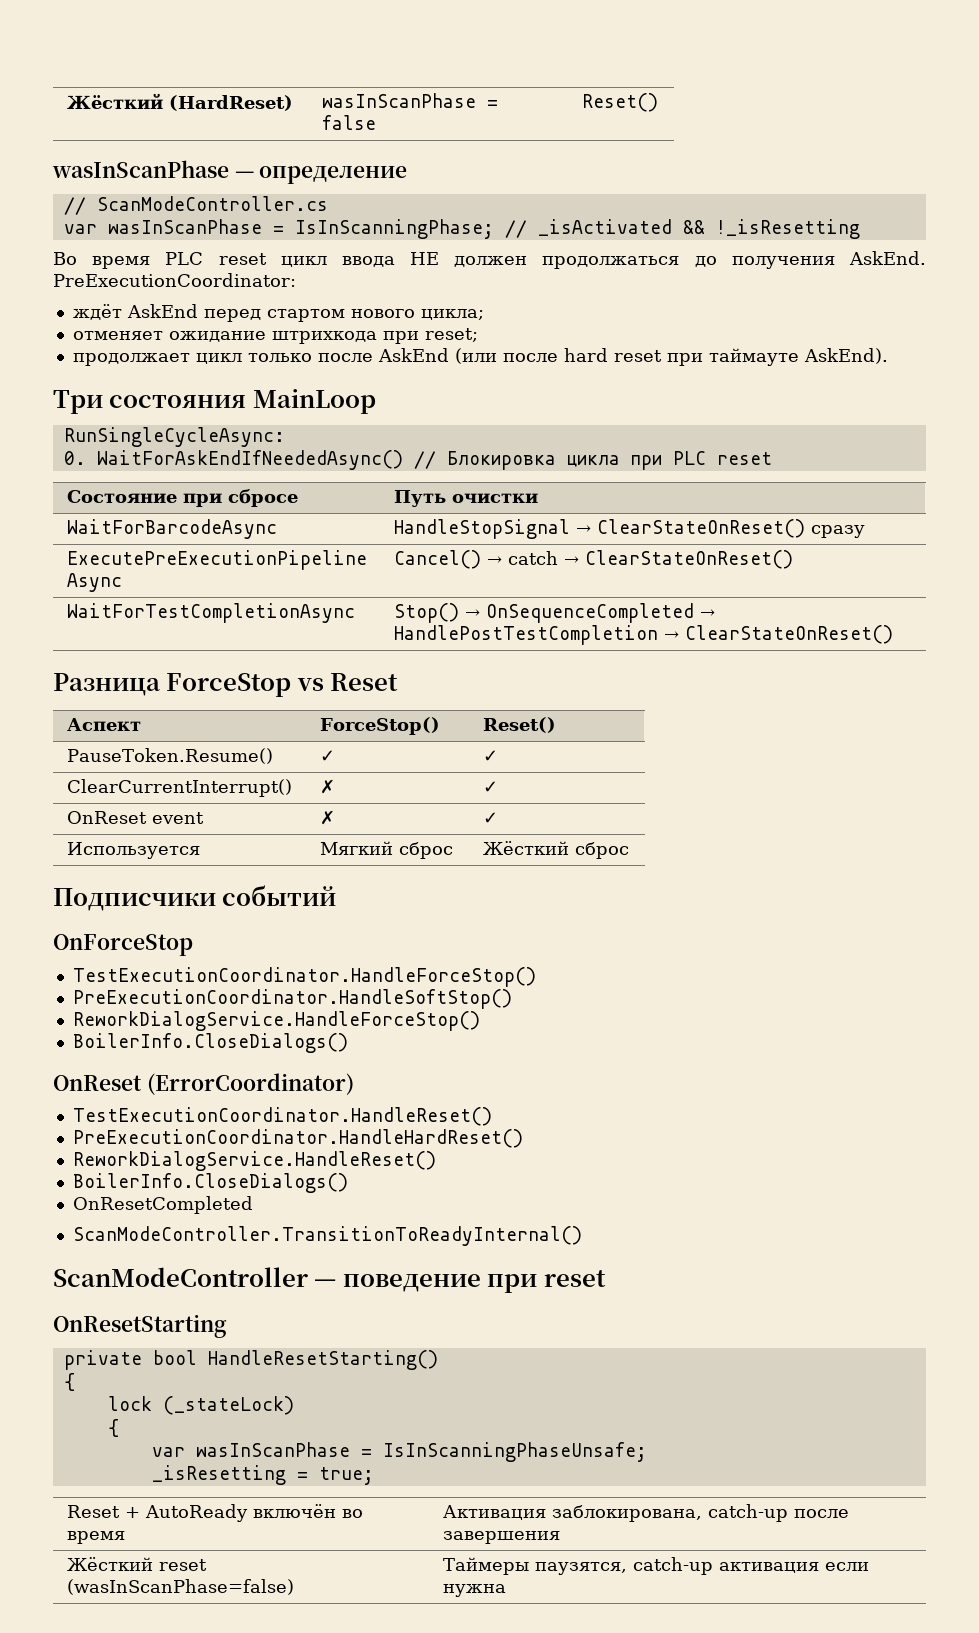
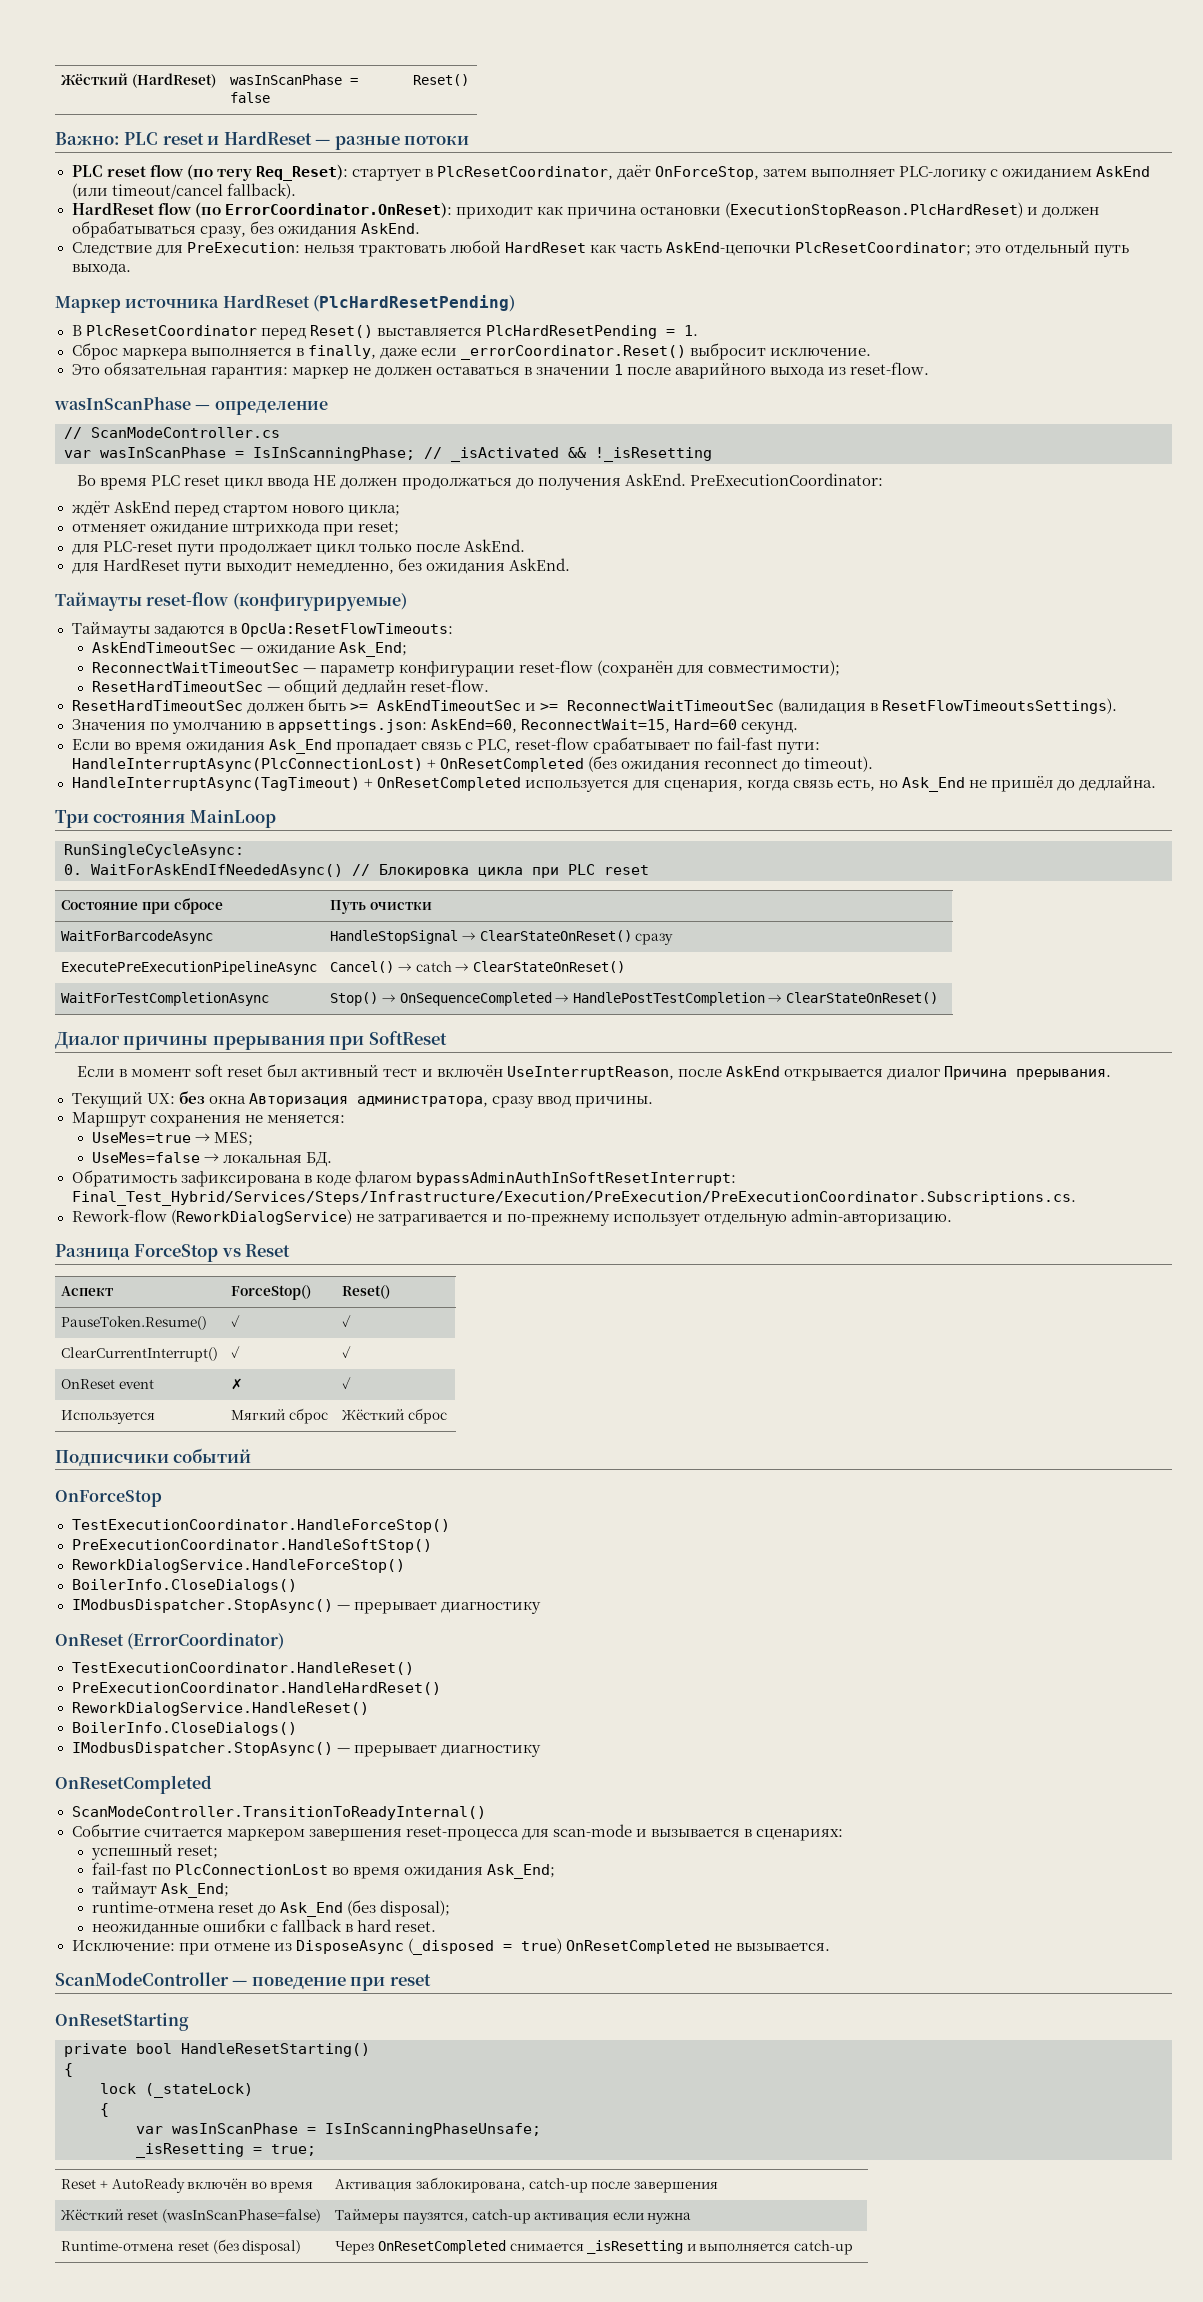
(658, 102) none -> [55,131,470,150] [71,164,1151,181] [71,183,296,199] [71,202,1099,219] [71,221,420,238] [71,240,1130,257] [71,264,131,275] [55,294,515,313] [71,325,698,340] [71,343,871,360] [71,362,930,379] // Важно: PLC reset и HardReset — разные потоки // PLC reset flow (по тегу Req_Reset): стартует в PlcResetCoordinator, даёт OnForceStop, затем выполняет PLC-логику с ожиданием AskEnd (или timeout/cancel fallback). // HardReset flow (по ErrorCoordinator.OnReset): приходит как причина остановки (ExecutionStopReason.PlcHardReset) и должен обрабатываться сразу, без ожидания AskEnd. // Следствие для PreExecution: нельзя трактовать любой HardReset как часть AskEnd-цепочки PlcResetCoordinator; это отдельный путь выхода. // Маркер источника HardReset (PlcHardResetPending) // В PlcResetCoordinator перед Reset() выставляется PlcHardResetPending = 1. // Сброс маркера выполняется в finally, даже если _errorCoordinator.Reset() выбросит исключение. // Это обязательная гарантия: маркер не должен оставаться в значении 1 после аварийного выхода из reset-flow.
(478, 335) none -> [71,541,215,556] для PLC-reset пути
[377,348,888,366] AskEnd (или после hard reset при таймауте AskEnd). -> [463,539,525,552] [71,558,570,575] [55,592,407,611] [71,621,453,638] [91,642,407,657] [91,660,840,677] [91,679,489,695] [71,698,1117,714] [71,719,798,734] [71,737,821,754] [71,756,873,772] [71,775,1157,792] AskEnd. // для HardReset пути выходит немедленно, без ожидания AskEnd. // Таймауты reset-flow (конфигурируемые) // Таймауты задаются в OpcUa:ResetFlowTimeouts: // AskEndTimeoutSec — ожидание Ask_End; // ReconnectWaitTimeoutSec — параметр конфигурации reset-flow (сохранён для совместимости); // ResetHardTimeoutSec — общий дедлайн reset-flow. // ResetHardTimeoutSec должен быть >= AskEndTimeoutSec и >= ReconnectWaitTimeoutSec (валидация в ResetFlowTimeoutsSettings). // Значения по умолчанию в appsettings.json: AskEnd=60, ReconnectWait=15, Hard=60 секунд. // Если во время ожидания Ask_End пропадает связь с PLC, reset-flow срабатывает по fail-fast пути: HandleInterruptAsync(PlcConnectionLost) + OnResetCompleted (без ожидания reconnect до timeout). // HandleInterruptAsync(TagTimeout) + OnResetCompleted используется для сценария, когда связь есть, но Ask_End не пришёл до дедлайна.
(893, 634) none -> [55,1031,447,1050] [77,1064,1111,1081] [71,1091,653,1108] [71,1112,345,1127] [91,1132,253,1146] [91,1152,332,1167] [71,1170,736,1187] [71,1191,1076,1206] [71,1209,952,1226] // Диалог причины прерывания при SoftReset // Если в момент soft reset был активный тест и включён UseInterruptReason, после AskEnd открывается диалог Причина прерывания. // Текущий UX: без окна Авторизация администратора, сразу ввод причины. // Маршрут сохранения не меняется: // UseMes=true → MES; // UseMes=false → локальная БД. // Обратимость зафиксирована в коде флагом bypassAdminAuthInSoftResetInterrupt: Final_Test_Hybrid/Services/Steps/Infrastructure/Execution/PreExecution/PreExecutionCoordinator.Subscriptions.cs. // Rework-flow (ReworkDialogService) не затрагивается и по-прежнему использует отдельную admin-авторизацию.
[319,779,335,794] ✗ -> [231,1346,241,1358] ✓
(348, 1043) none -> [71,1599,541,1614] // IModbusDispatcher.StopAsync() — прерывает диагностику
[72,1196,253,1214] [72,1226,582,1246] OnResetCompleted // ScanModeController.TransitionToReadyInternal() -> [71,1742,541,1757] [55,1775,212,1794] [71,1806,486,1820] [71,1824,843,1841] [90,1843,218,1860] [91,1862,555,1879] [91,1881,229,1898] [91,1900,450,1917] [91,1919,436,1935] [71,1938,830,1955] IModbusDispatcher.StopAsync() — прерывает диагностику // OnResetCompleted // ScanModeController.TransitionToReadyInternal() // Событие считается маркером завершения reset-процесса для scan-mode и вызывается в сценариях: // успешный reset; // fail-fast по PlcConnectionLost во время ожидания Ask_End; // таймаут Ask_End; // runtime-отмена reset до Ask_End (без disposal); // неожиданные ошибки с fallback в hard reset. // Исключение: при отмене из DisposeAsync (_disposed = true) OnResetCompleted не вызывается.
(506, 1590) none -> [61,2239,302,2255] [335,2240,854,2255] // Runtime-отмена reset (без disposal) | Через OnResetCompleted снимается _isResetting и выполняется catch-up

